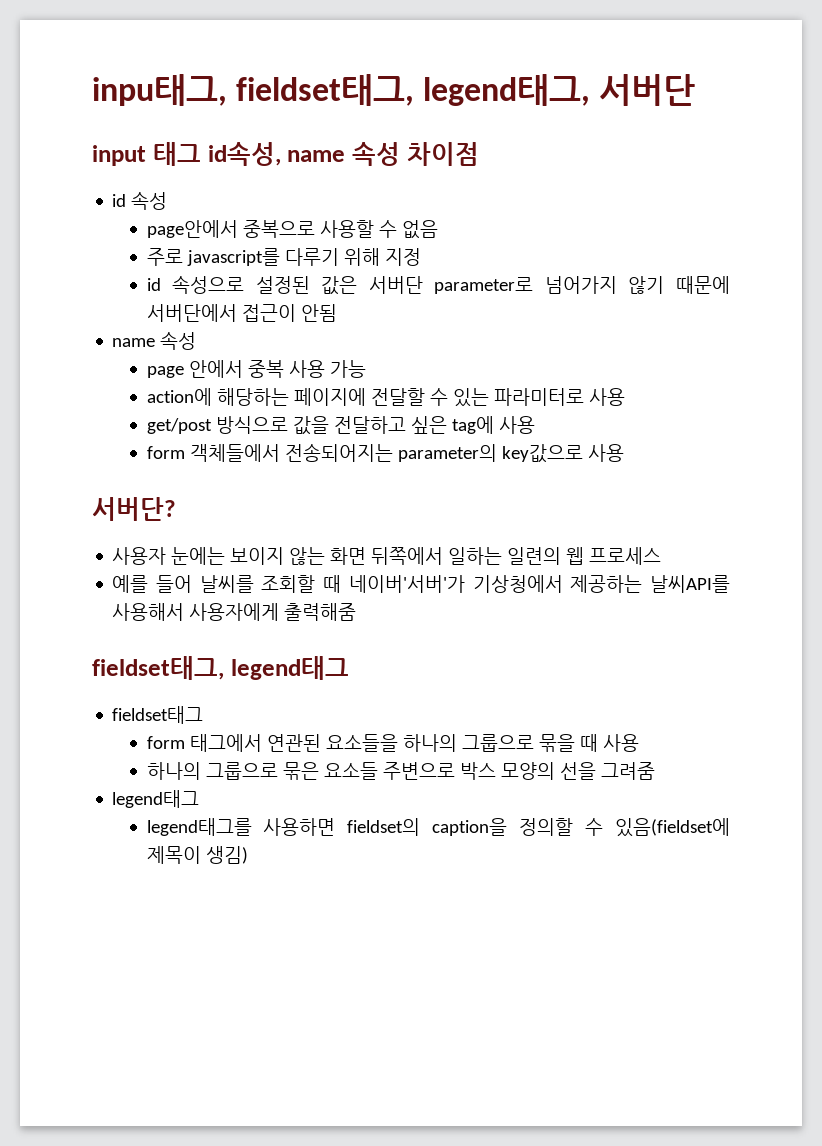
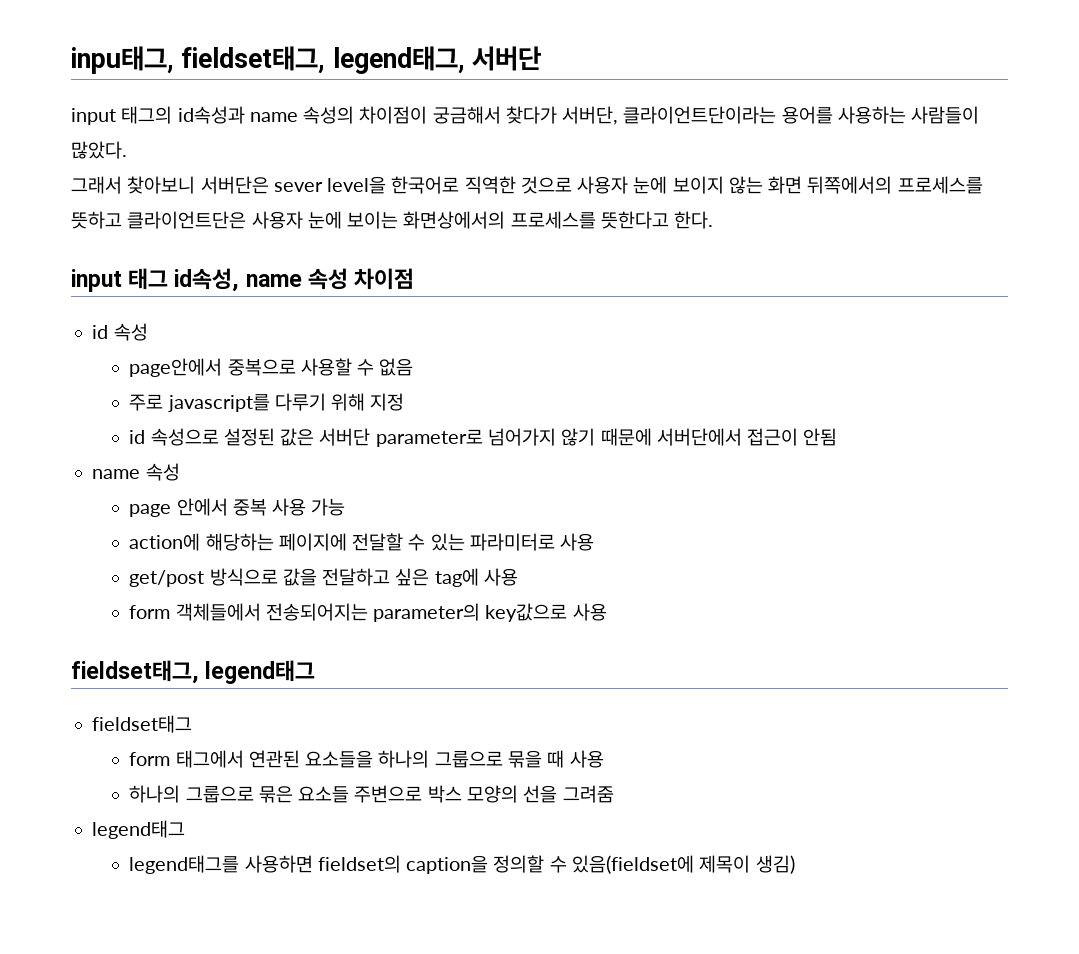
(696, 90) none -> [71,106,980,125] [71,141,127,159] [71,176,983,194] [71,211,714,229] // input 태그의 id속성과 name 속성의 차이점이 궁금해서 찾다가 서버단, 클라이언트단이라는 용어를 사용하는 사람들이 많았다. // 그래서 찾아보니 서버단은 sever level을 한국어로 직역한 것으로 사용자 눈에 보이지 않는 화면 뒤쪽에서의 프로세스를 뜻하고 클라이언트단은 사용자 눈에 보이는 화면상에서의 프로세스를 뜻한다고 한다.
[92,497,176,521] [112,547,662,565] [112,575,730,593] [112,603,357,621] // 서버단? // 사용자 눈에는 보이지 않는 화면 뒤쪽에서 일하는 일련의 웹 프로세스 // 예를 들어 날씨를 조회할 때 네이버'서버'가 기상청에서 제공하는 날씨API를 사용해서 사용자에게 출력해줌 -> (607, 612) none

